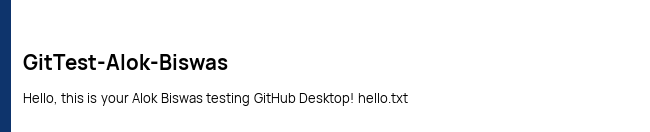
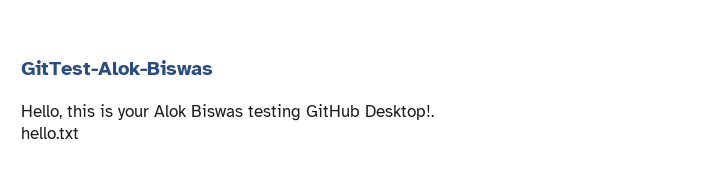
[299,93,355,106] Desktop! -> [365,105,434,120] Desktop!. //

